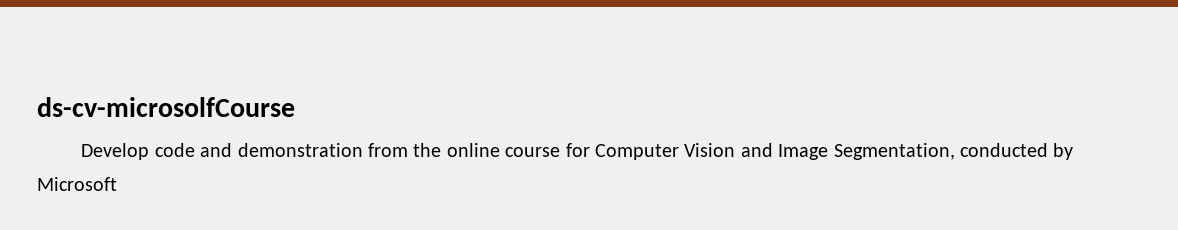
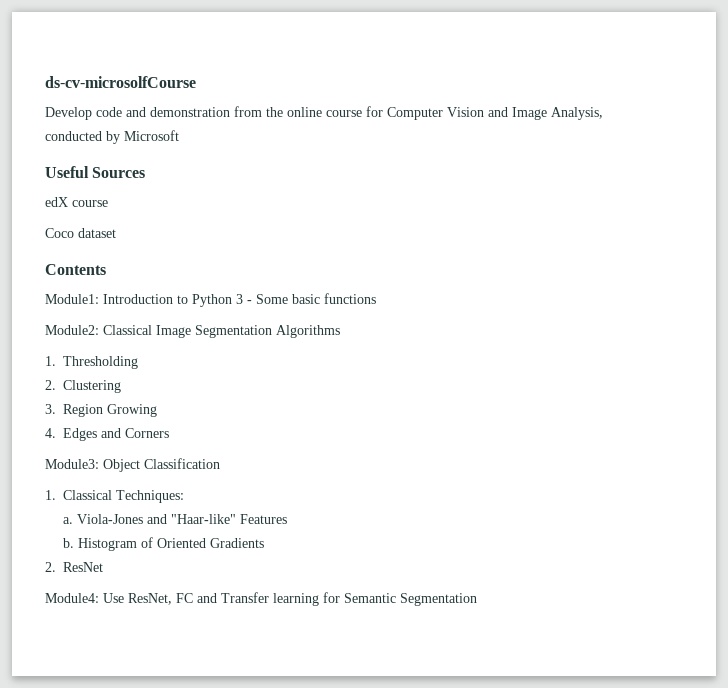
[833,143,955,160] Segmentation, -> [551,107,603,120] Analysis,
(117, 184) none -> [45,166,146,178] [45,197,108,207] [45,228,116,238] [45,264,106,275] [45,293,376,307] [45,325,340,338] [45,356,139,369] [45,380,122,393] [45,404,158,417] [45,428,170,441] [45,458,220,472] [45,490,185,503] [63,514,288,524] [63,537,265,551] [45,562,104,572] [45,592,477,606] // Useful Sources // edX course // Coco dataset // Contents // Module1: Introduction to Python 3 - Some basic functions // Module2: Classical Image Segmentation Algorithms // 1. Thresholding // 2. Clustering // 3. Region Growing // 4. Edges and Corners // Module3: Object Classification // 1. Classical Techniques: // a. Viola-Jones and "Haar-like" Features // b. Histogram of Oriented Gradients // 2. ResNet // Module4: Use ResNet, FC and Transfer learning for Semantic Segmentation

